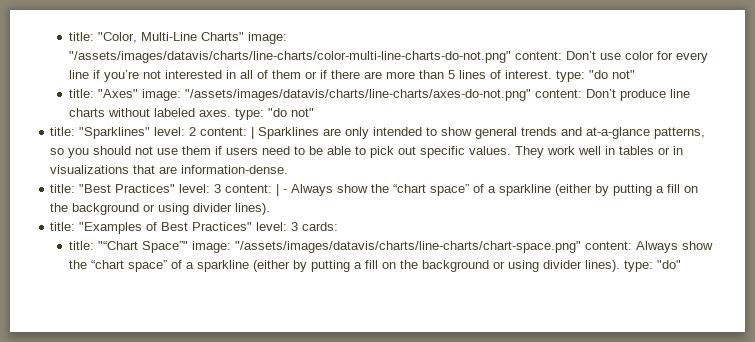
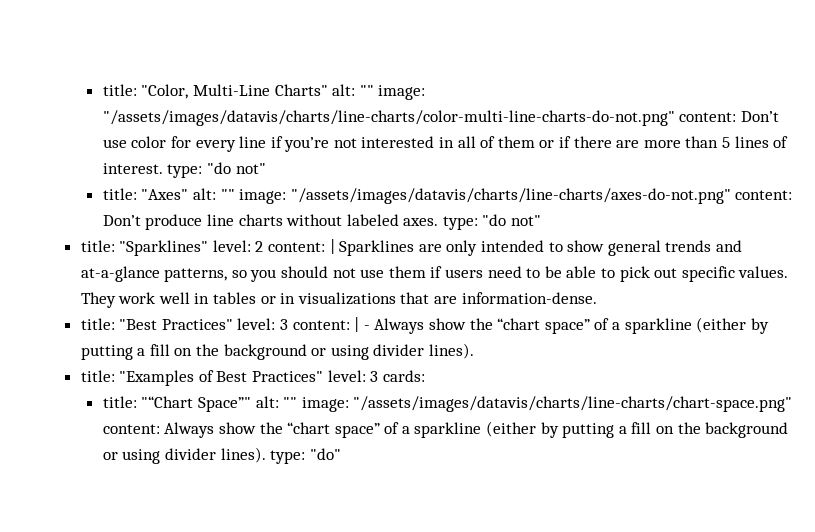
(244, 36) none -> [332,84,374,96] alt: ""
(138, 93) none -> [192,188,235,200] alt: ""
(188, 247) none -> [255,396,298,408] alt: ""

